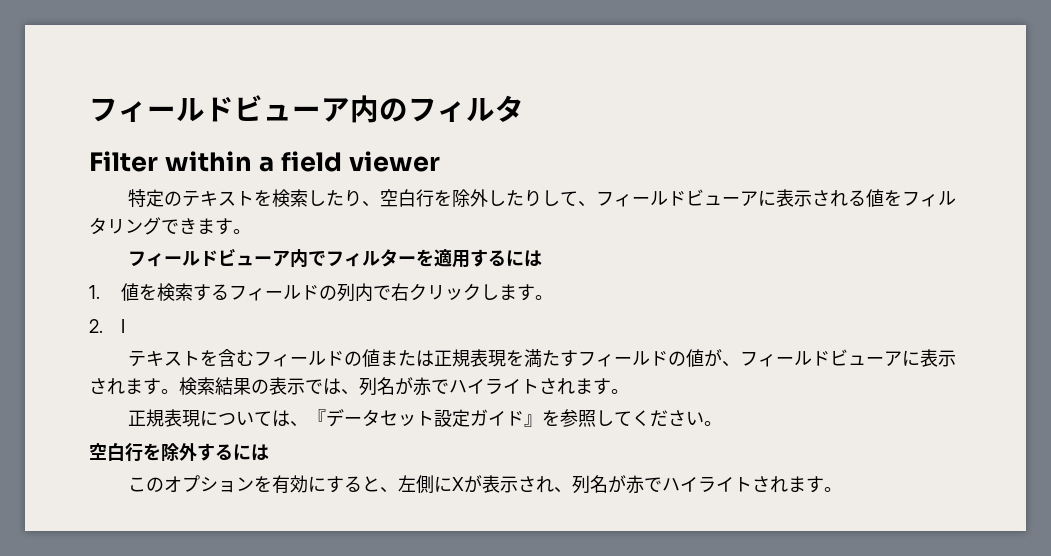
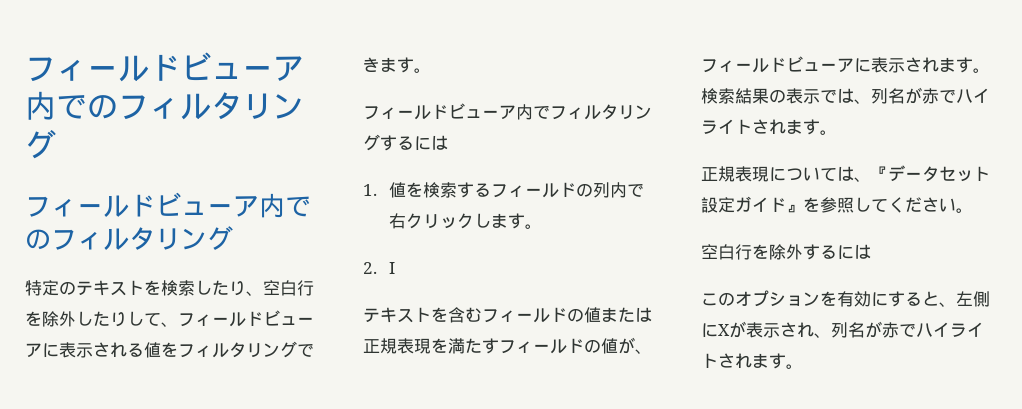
[89,95,524,123] [89,151,440,172] フィールドビューア内のフィルタ // Filter within a field viewer -> [25,52,304,82] [25,91,304,120] [25,129,56,159] [25,192,311,218] [25,226,233,250] フィールドビューア内でのフィルタリング // フィールドビューア内でのフィルタリング
[398,249,471,268] ーを適用 -> [618,105,652,120] [363,134,380,151] リング

